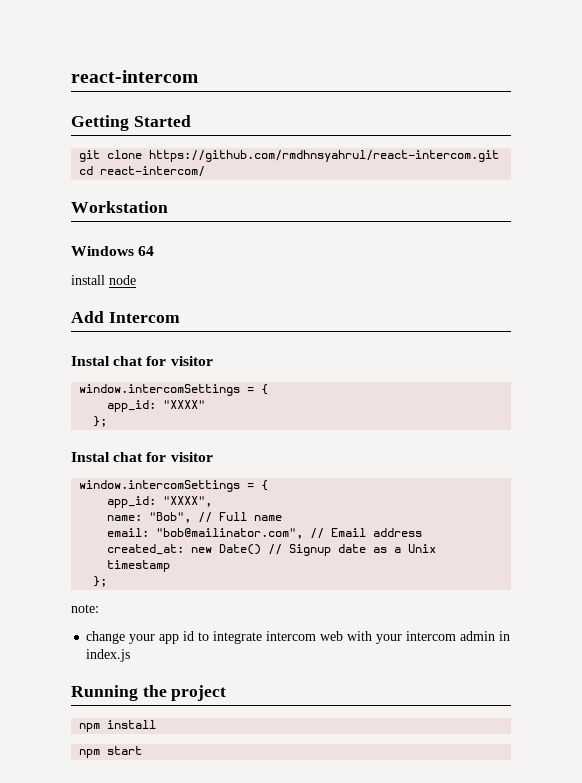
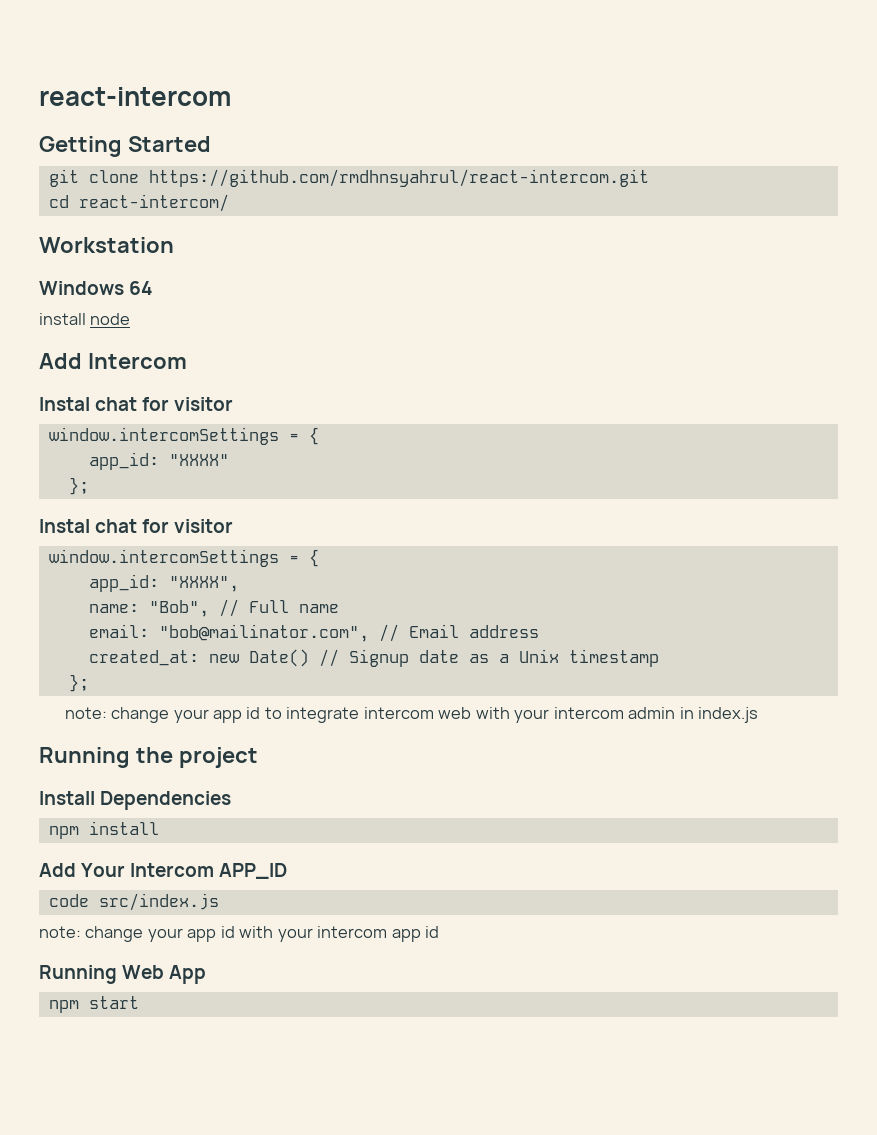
(99, 608) // -> (107, 713) none
(227, 693) none -> [39,791,232,810] // Install Dependencies
(157, 724) none -> [39,863,288,879] [48,893,219,911] [39,926,440,942] [39,965,207,984] // Add Your Intercom APP_ID // code src/index.js // note: change your app id with your intercom app id // Running Web App

